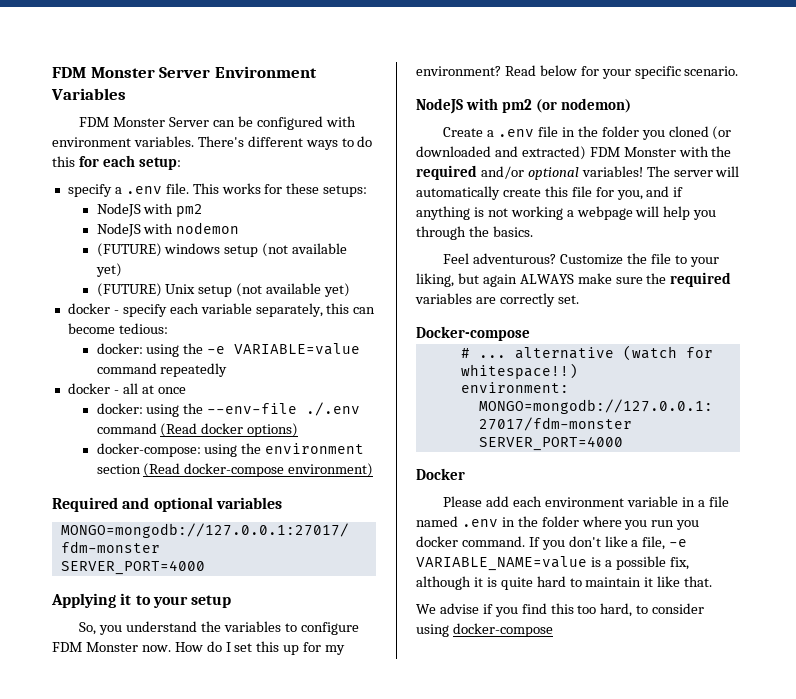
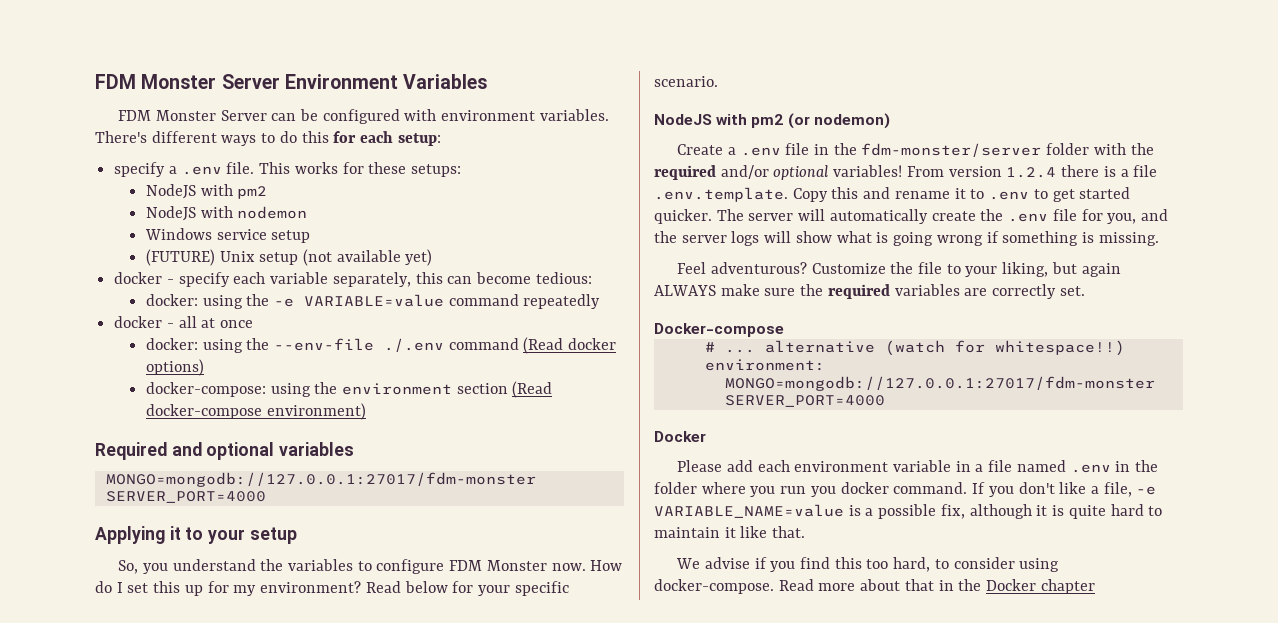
[96,243,348,257] [95,263,122,277] (FUTURE) windows setup (not available yet) -> [144,228,311,243] Windows service setup
[601,126,732,140] [416,146,676,160] folder you cloned (or downloaded and extracted) FDM Monster -> [861,143,1090,157] fdm-monster/server folder
(643, 171) none -> [906,165,1158,178] [654,187,1131,202] [654,209,712,224] From version 1.2.4 there is a file .env.template. Copy this and rename it to .env to get started quicker.
[544,186,568,197] this -> [980,209,1049,222] the .env
[673,187,684,197] [416,206,717,220] [416,226,533,240] if anything is not working a webpage will help you through the basics. -> [654,231,1159,246] the server logs will show what is going wrong if something is missing.
[452,623,553,637] docker-compose -> [654,579,1095,594] docker-compose. Read more about that in the Docker chapter

